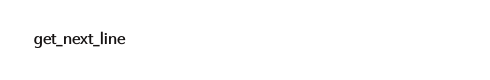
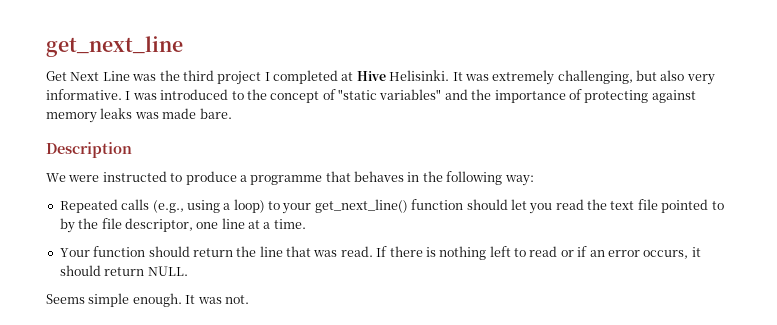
(126, 39) none -> [46,70,715,85] [46,89,696,103] [46,108,232,123] [46,142,132,158] [46,171,534,186] [59,199,724,214] [59,218,306,233] [59,246,701,260] [59,265,188,276] [46,293,249,307] // Get Next Line was the third project I completed at Hive Helisinki. It was extremely challenging, but also very informative. I was introduced to the concept of "static variables" and the importance of protecting against memory leaks was made bare. // Description // We were instructed to produce a programme that behaves in the following way: // Repeated calls (e.g., using a loop) to your get_next_line() function should let you read the text file pointed to by the file descriptor, one line at a time. // Your function should return the line that was read. If there is nothing left to read or if an error occurs, it should return NULL. // Seems simple enough. It was not.

